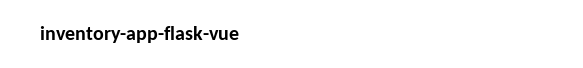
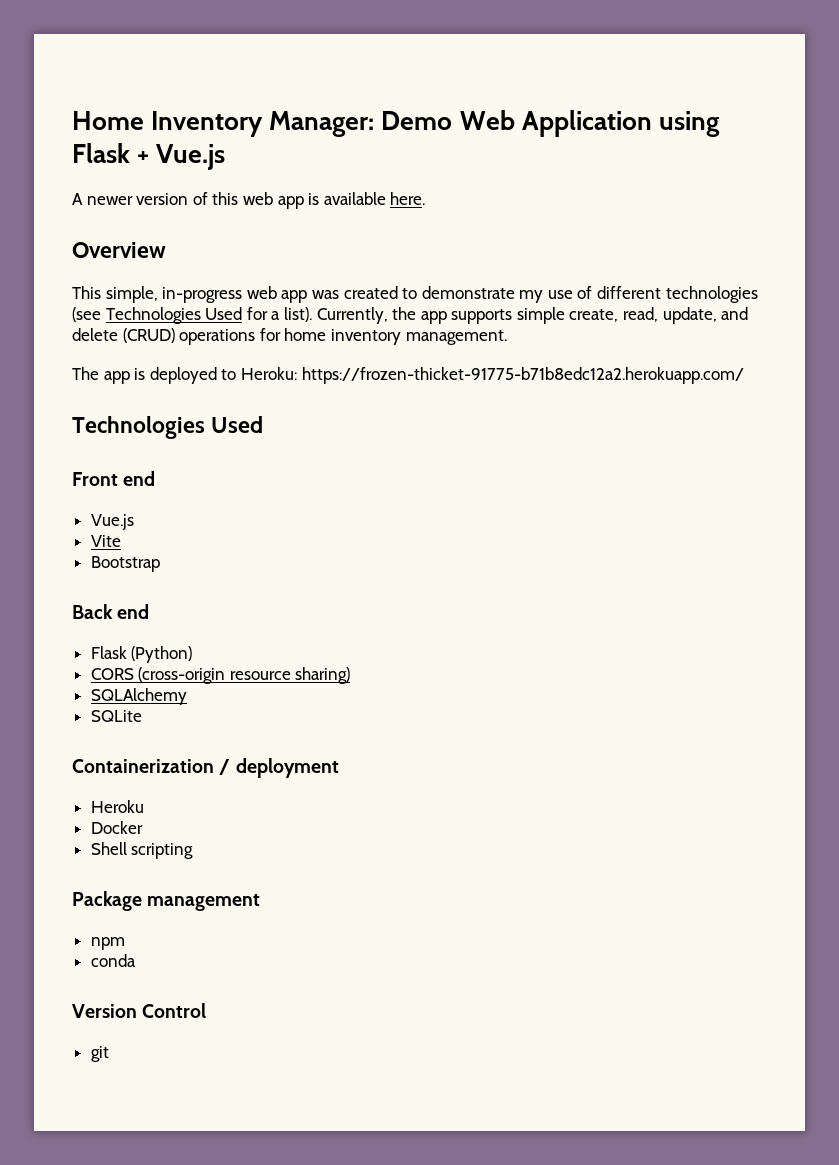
[40,26,239,43] inventory-app-flask-vue -> [72,110,720,137] [72,143,226,170] [72,192,426,209] [72,242,166,258] [72,286,758,303] [72,307,749,324] [72,328,507,345] [72,367,744,384] [72,416,264,439] [72,471,156,486] [90,514,134,530] [90,535,121,547] [90,556,160,572] [72,604,150,619] [90,646,193,663] [90,667,351,684] [90,688,187,705] [90,710,142,722] [72,758,339,778] [90,800,144,813] [90,821,143,834] [90,842,194,859] [72,891,261,911] [90,937,125,950] [90,954,136,967] [72,1003,207,1018] [90,1046,109,1062] Home Inventory Manager: Demo Web Application using Flask + Vue.js // A newer version of this web app is available here. // Overview // This simple, in-progress web app was created to demonstrate my use of different technologies (see Technologies Used for a list). Currently, the app supports simple create, read, update, and delete (CRUD) operations for home inventory management. // The app is deployed to Heroku: https://frozen-thicket-91775-b71b8edc12a2.herokuapp.com/ // Technologies Used // Front end // Vue.js // Vite // Bootstrap // Back end // Flask (Python) // CORS (cross-origin resource sharing) // SQLAlchemy // SQLite // Containerization / deployment // Heroku // Docker // Shell scripting // Package management // npm // conda // Version Control // git

